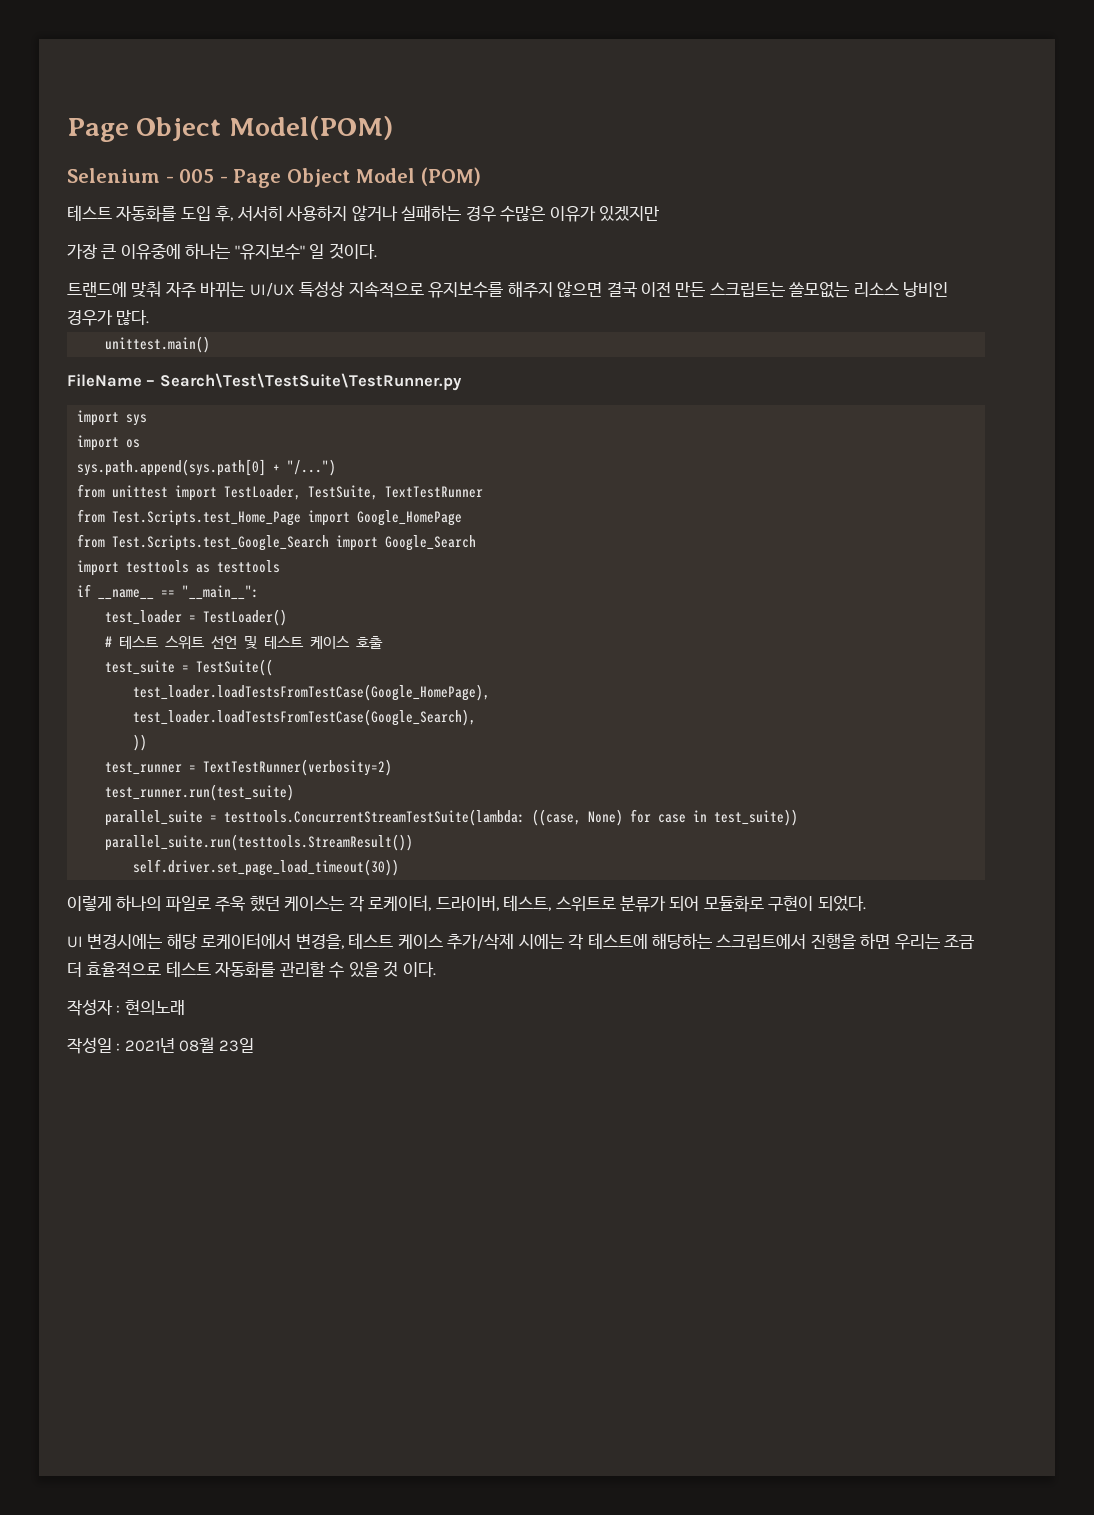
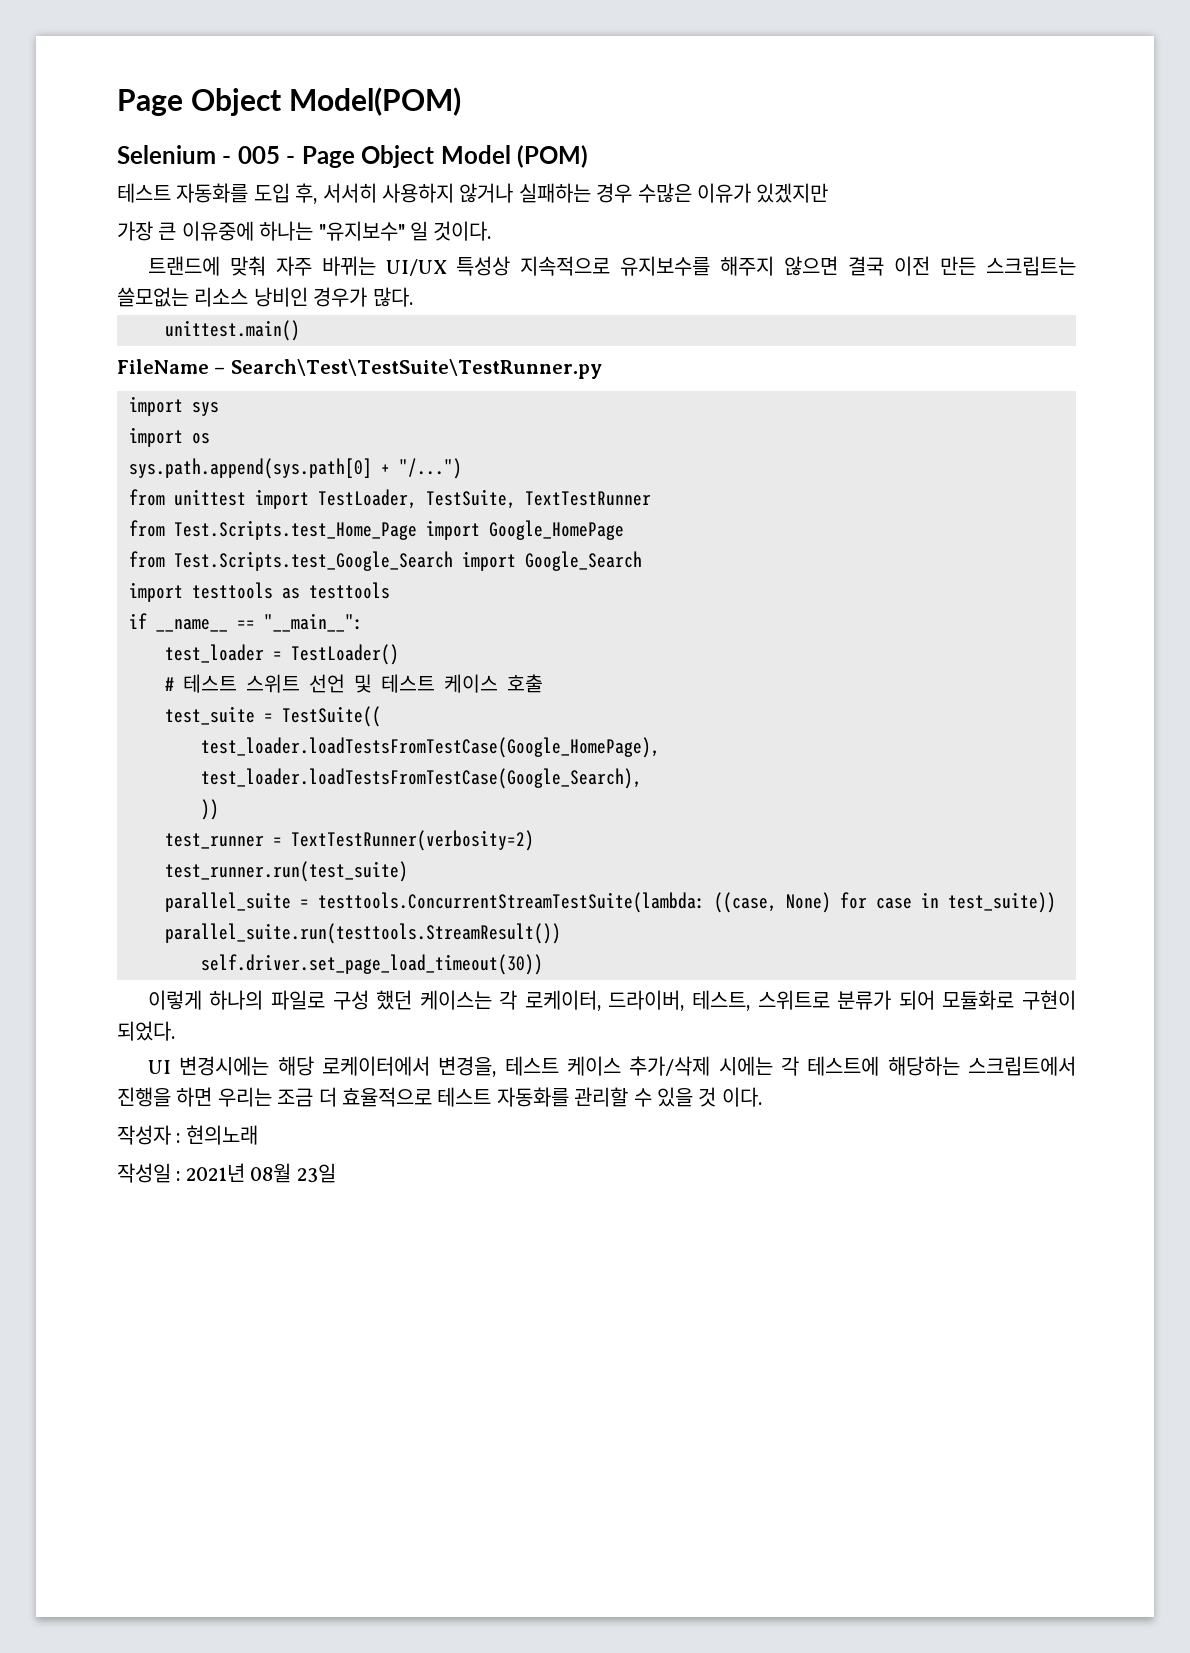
[215,896,246,912] 주욱 -> [332,990,369,1010] 구성

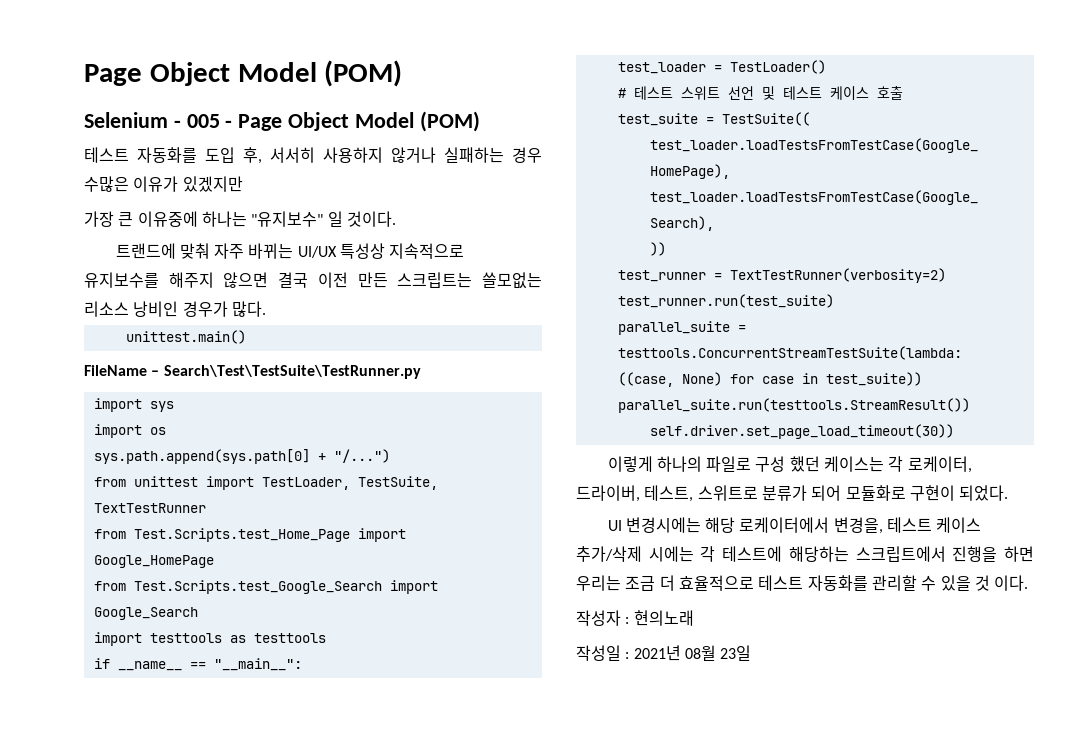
[117,87,462,116] Page Object Model(POM) -> [84,60,403,87] Page Object Model (POM)

